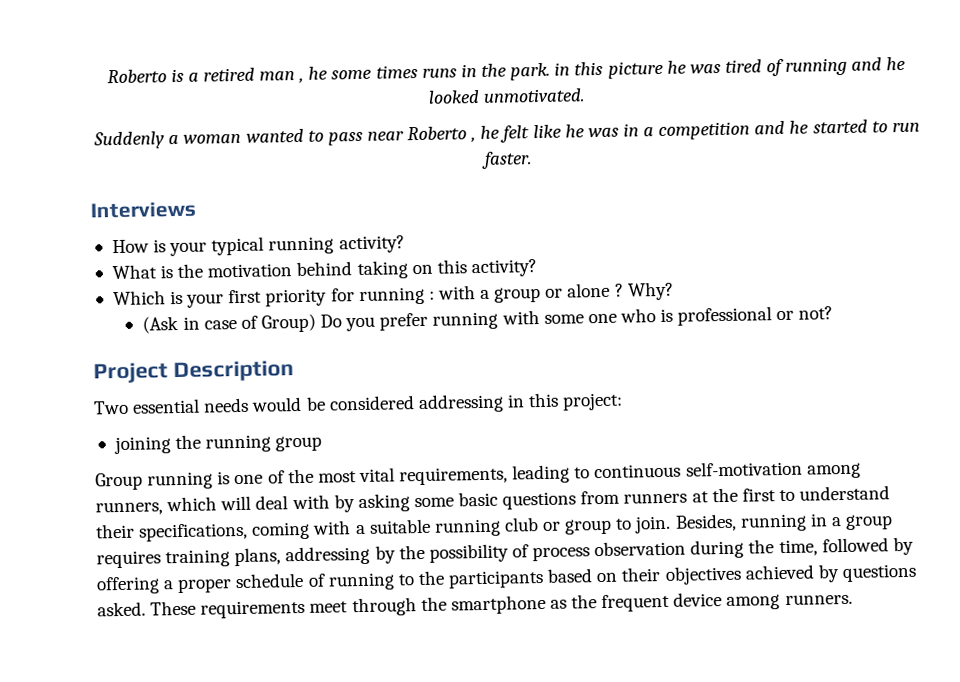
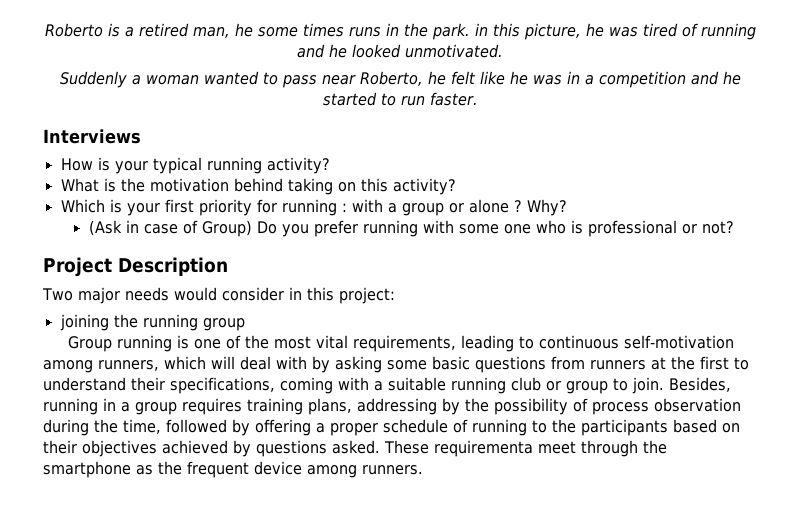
[259,71,305,83] man , -> [192,27,230,38] man,
[607,60,664,79] picture -> [523,23,581,40] picture,
[407,126,477,143] Roberto , -> [359,71,423,86] Roberto,
[132,398,201,414] essential -> [77,287,120,304] major
[305,393,504,414] be considered addressing -> [221,287,284,301] consider
[200,599,306,619] requirements -> [434,440,533,457] requirementa

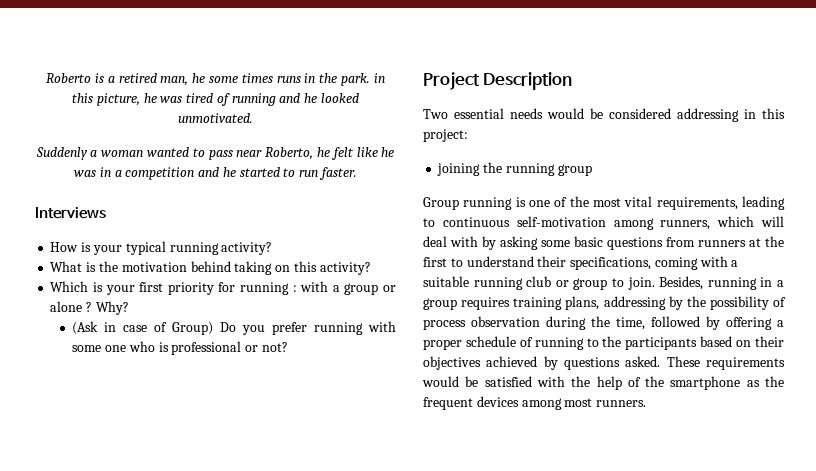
[77,287,120,304] major -> [454,108,504,119] essential
[221,287,284,301] consider -> [590,108,739,122] be considered addressing
[434,440,638,457] requirementa meet through -> [706,357,785,370] [422,376,641,390] requirements would be satisfied with the help of
[254,461,357,478] device among -> [476,396,593,410] devices among most

